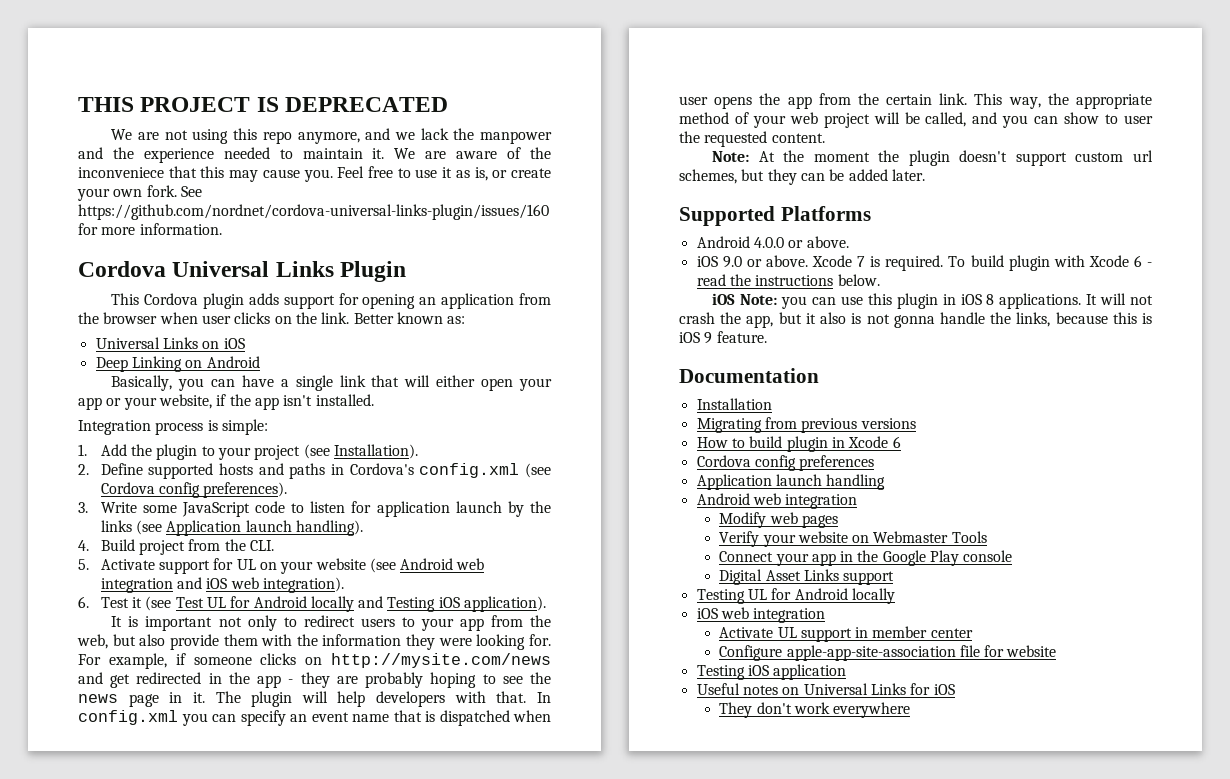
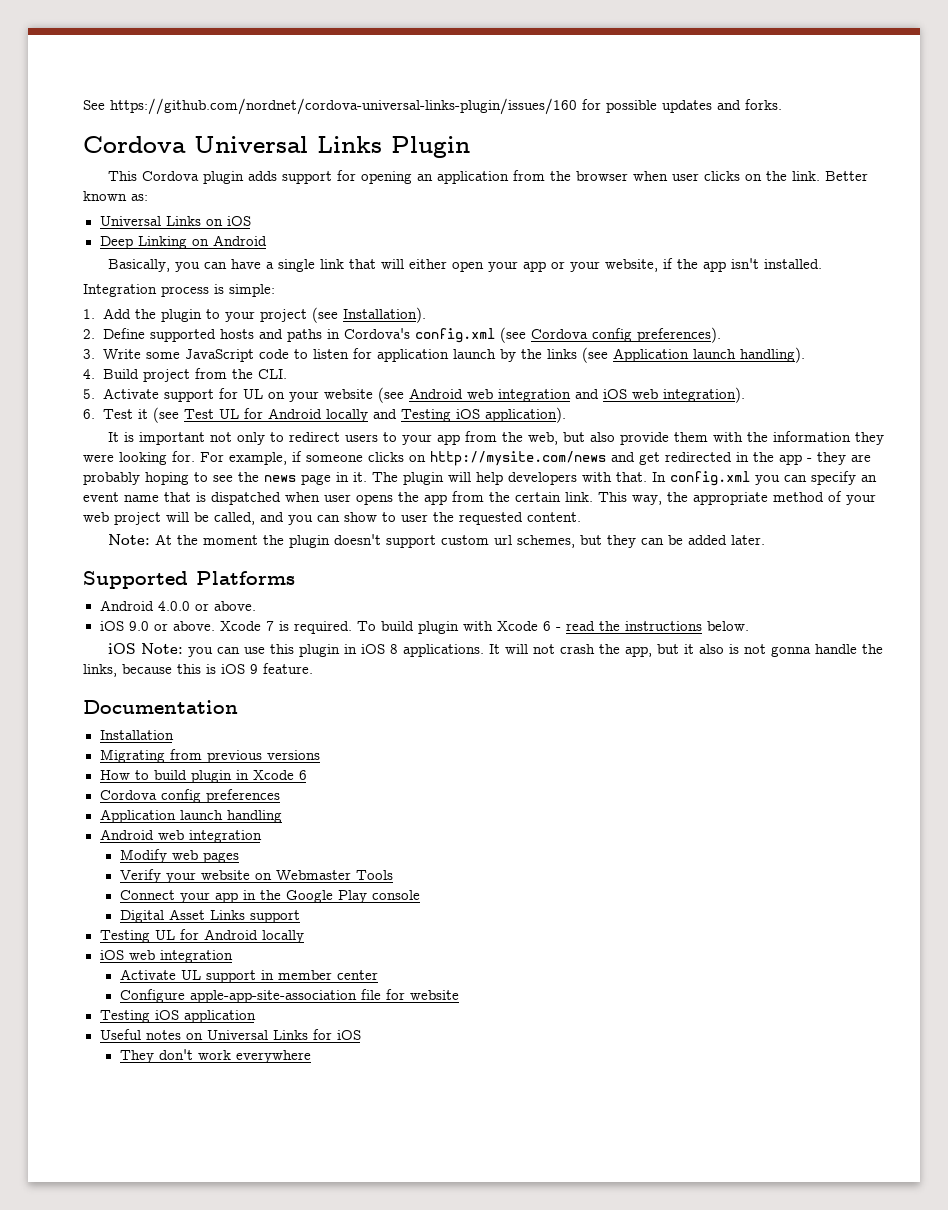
[78,97,449,112] [111,128,552,144] [78,147,552,163] [78,166,551,182] [77,185,202,201] [78,204,549,220] [78,223,222,235] THIS PROJECT IS DEPRECATED // We are not using this repo anymore, and we lack the manpower and the experience needed to maintain it. We are aware of the inconveniece that this may cause you. Feel free to use it as is, or create your own fork. See https://github.com/nordnet/cordova-universal-links-plugin/issues/160 for more information. -> [83,98,782,115] See https://github.com/nordnet/cordova-universal-links-plugin/issues/160 for possible updates and forks.

